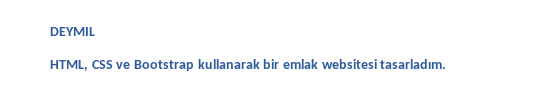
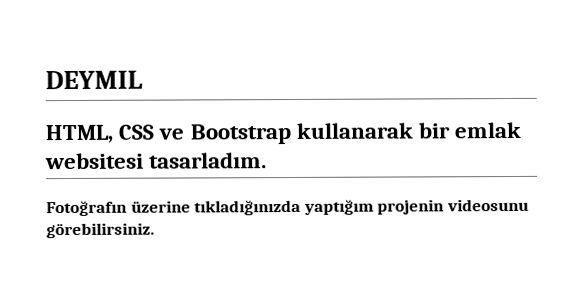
(447, 64) none -> [46,198,529,217] [46,222,155,239] // Fotoğrafın üzerine tıkladığınızda yaptığım projenin videosunu görebilirsiniz.

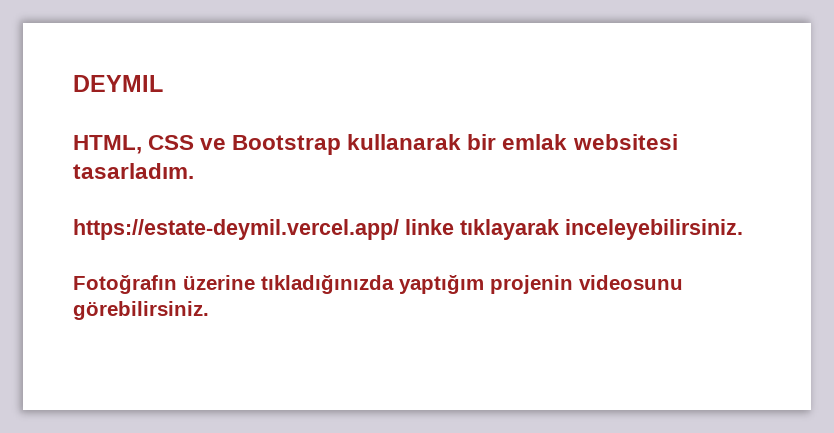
(268, 160) none -> [73,219,743,240] // https://estate-deymil.vercel.app/ linke tıklayarak inceleyebilirsiniz.

